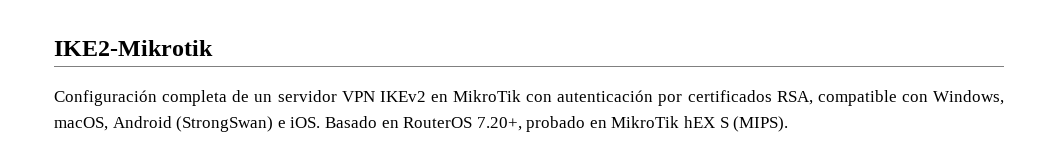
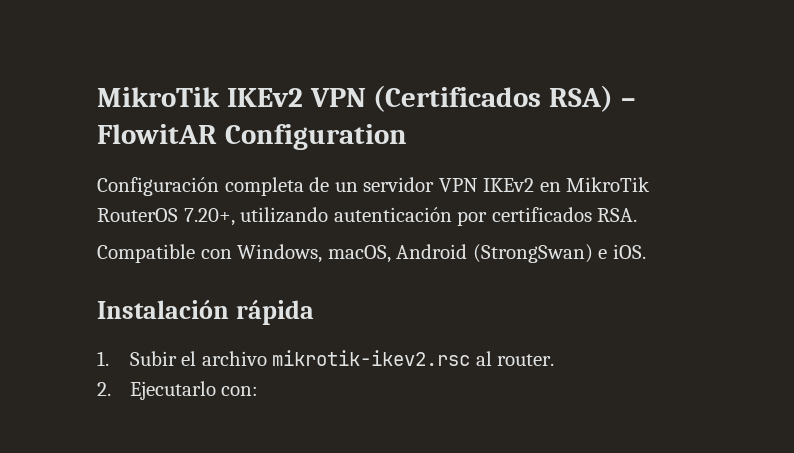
[54,40,213,56] IKE2-Mikrotik -> [97,85,637,112] [97,124,407,150] MikroTik IKEv2 VPN (Certificados RSA) – FlowitAR Configuration
[526,94,553,102] con -> [97,207,329,226] RouterOS 7.20+, utilizando
[776,90,897,106] RSA, compatible -> [597,208,638,222] [97,244,195,263] RSA. // Compatible
[324,116,789,132] Basado en RouterOS 7.20+, probado en MikroTik hEX S (MIPS). -> [97,300,314,325] [97,350,555,366] [97,381,259,400] // Instalación rápida // 1. Subir el archivo mikrotik-ikev2.rsc al router. // 2. Ejecutarlo con:

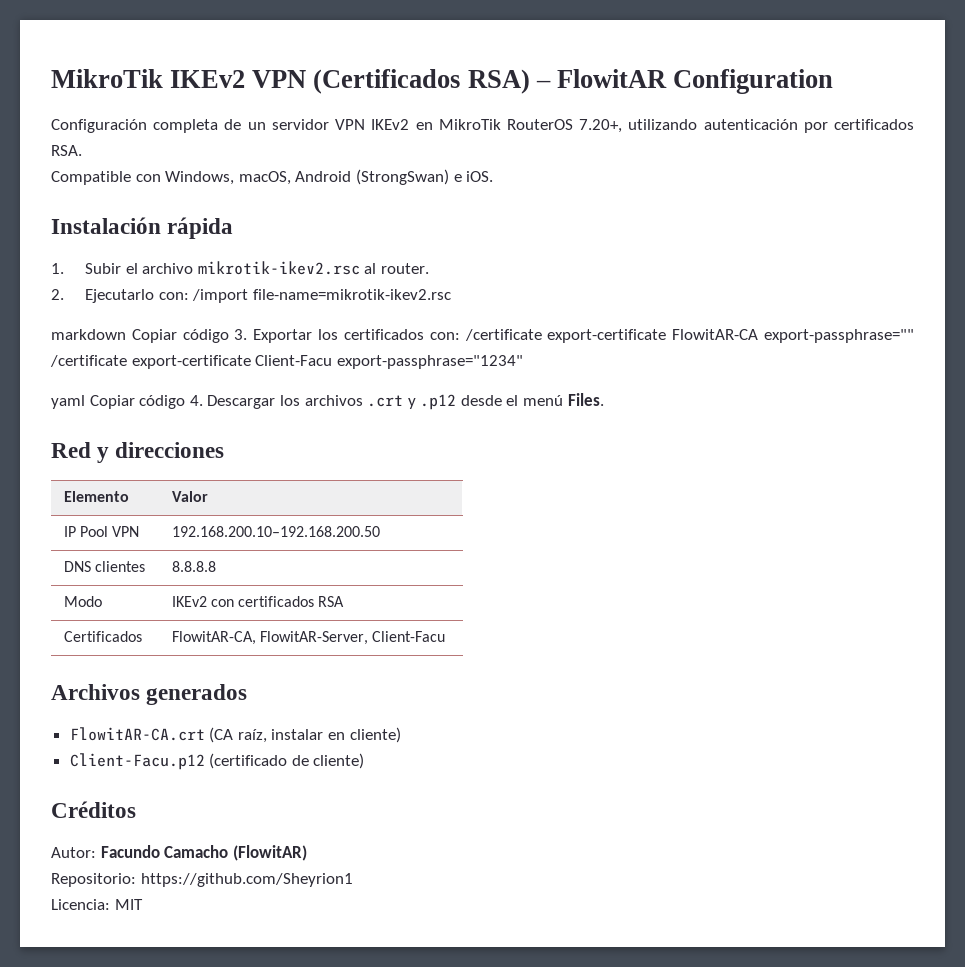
(259, 391) none -> [192,289,451,303] [51,329,914,343] [50,355,523,369] [51,393,604,410] [51,442,225,463] [63,491,129,502] [171,491,208,502] [63,526,140,537] [171,526,380,537] [63,561,145,572] [171,561,216,572] [63,596,102,607] [171,596,345,607] [63,631,142,642] [171,631,446,645] [51,684,248,705] [69,727,401,743] [69,753,365,770] [51,801,136,818] [51,845,307,861] [51,873,353,887] [51,899,143,910] /import file-name=mikrotik-ikev2.rsc // markdown Copiar código 3. Exportar los certificados con: /certificate export-certificate FlowitAR-CA export-passphrase="" /certificate export-certificate Client-Facu export-passphrase="1234" // yaml Copiar código 4. Descargar los archivos .crt y .p12 desde el menú Files. // Red y direcciones // Elemento | Valor // IP Pool VPN | 192.168.200.10–192.168.200.50 // DNS clientes | 8.8.8.8 // Modo | IKEv2 con certificados RSA // Certificados | FlowitAR-CA, FlowitAR-Server, Client-Facu // Archivos generados // FlowitAR-CA.crt (CA raíz, instalar en cliente) // Client-Facu.p12 (certificado de cliente) // Créditos // Autor: Facundo Camacho (FlowitAR) // Repositorio: https://github.com/Sheyrion1 // Licencia: MIT

